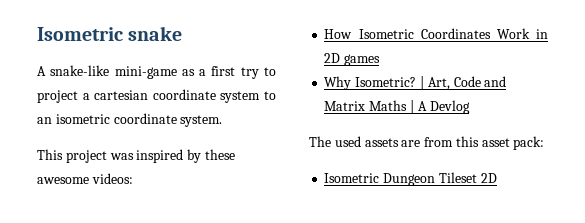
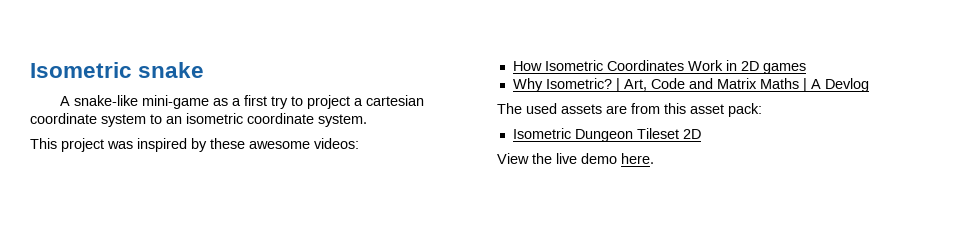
(497, 178) none -> [497,153,654,164] // View the live demo here.

